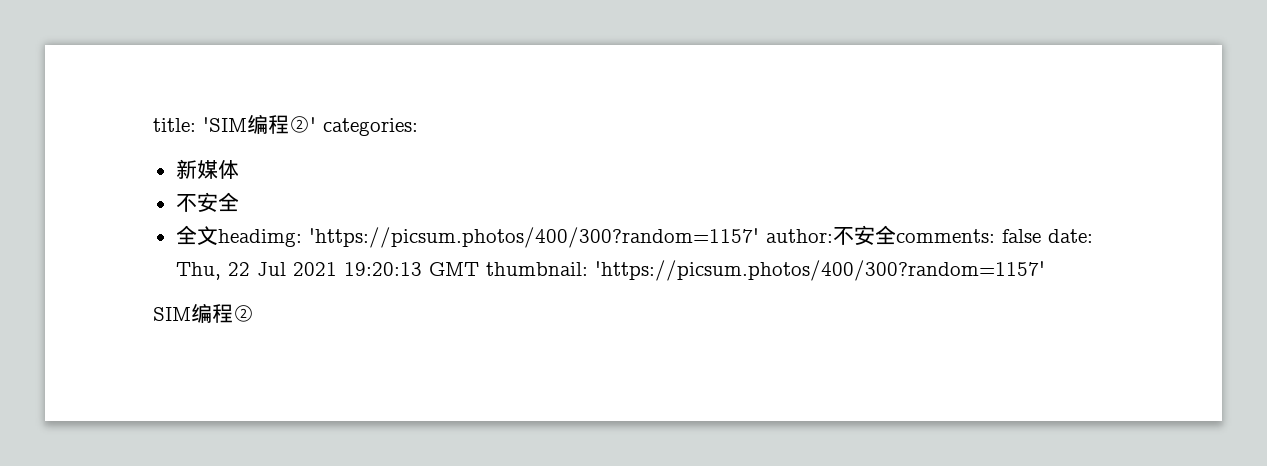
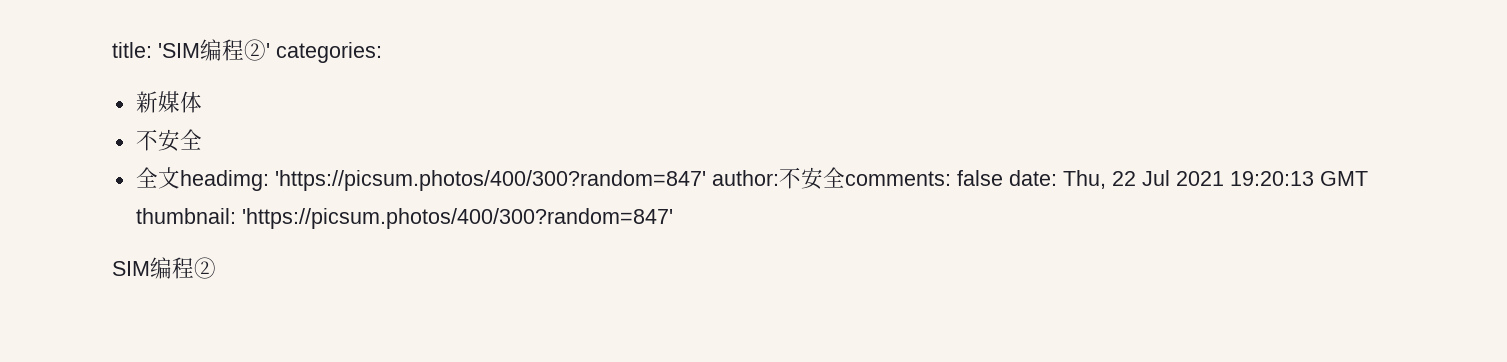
[308,227,759,248] 'https://picsum.photos/400/300?random=1157' -> [274,170,706,191] 'https://picsum.photos/400/300?random=847'
[594,260,1045,281] 'https://picsum.photos/400/300?random=1157' -> [241,208,673,229] 'https://picsum.photos/400/300?random=847'

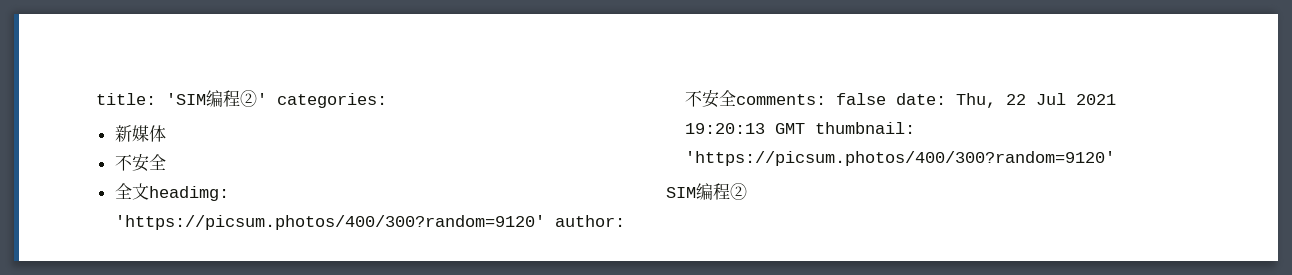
[274,170,706,191] 'https://picsum.photos/400/300?random=847' -> [114,215,545,230] 'https://picsum.photos/400/300?random=9120'
[241,208,673,229] 'https://picsum.photos/400/300?random=847' -> [684,151,1115,166] 'https://picsum.photos/400/300?random=9120'

